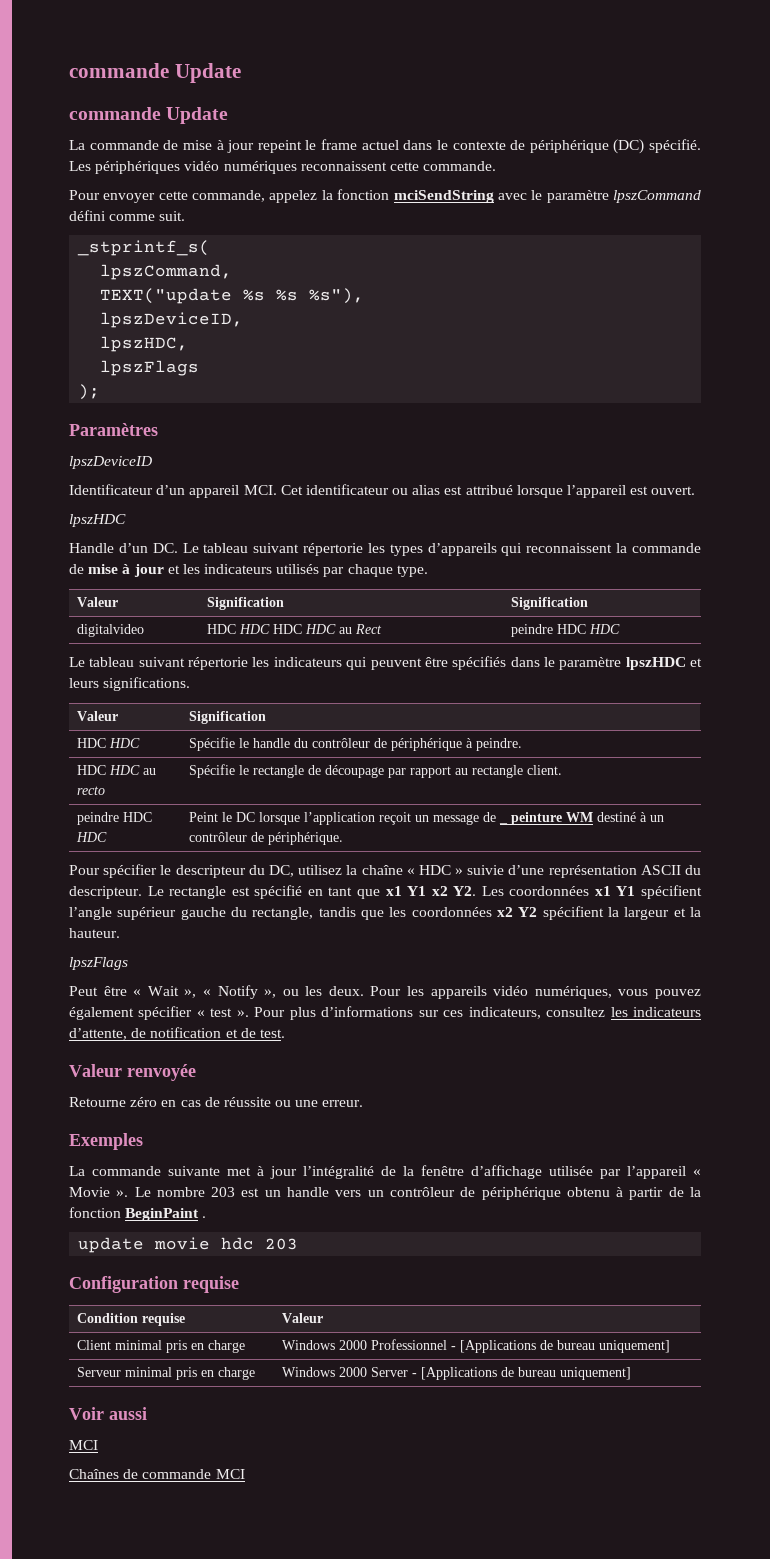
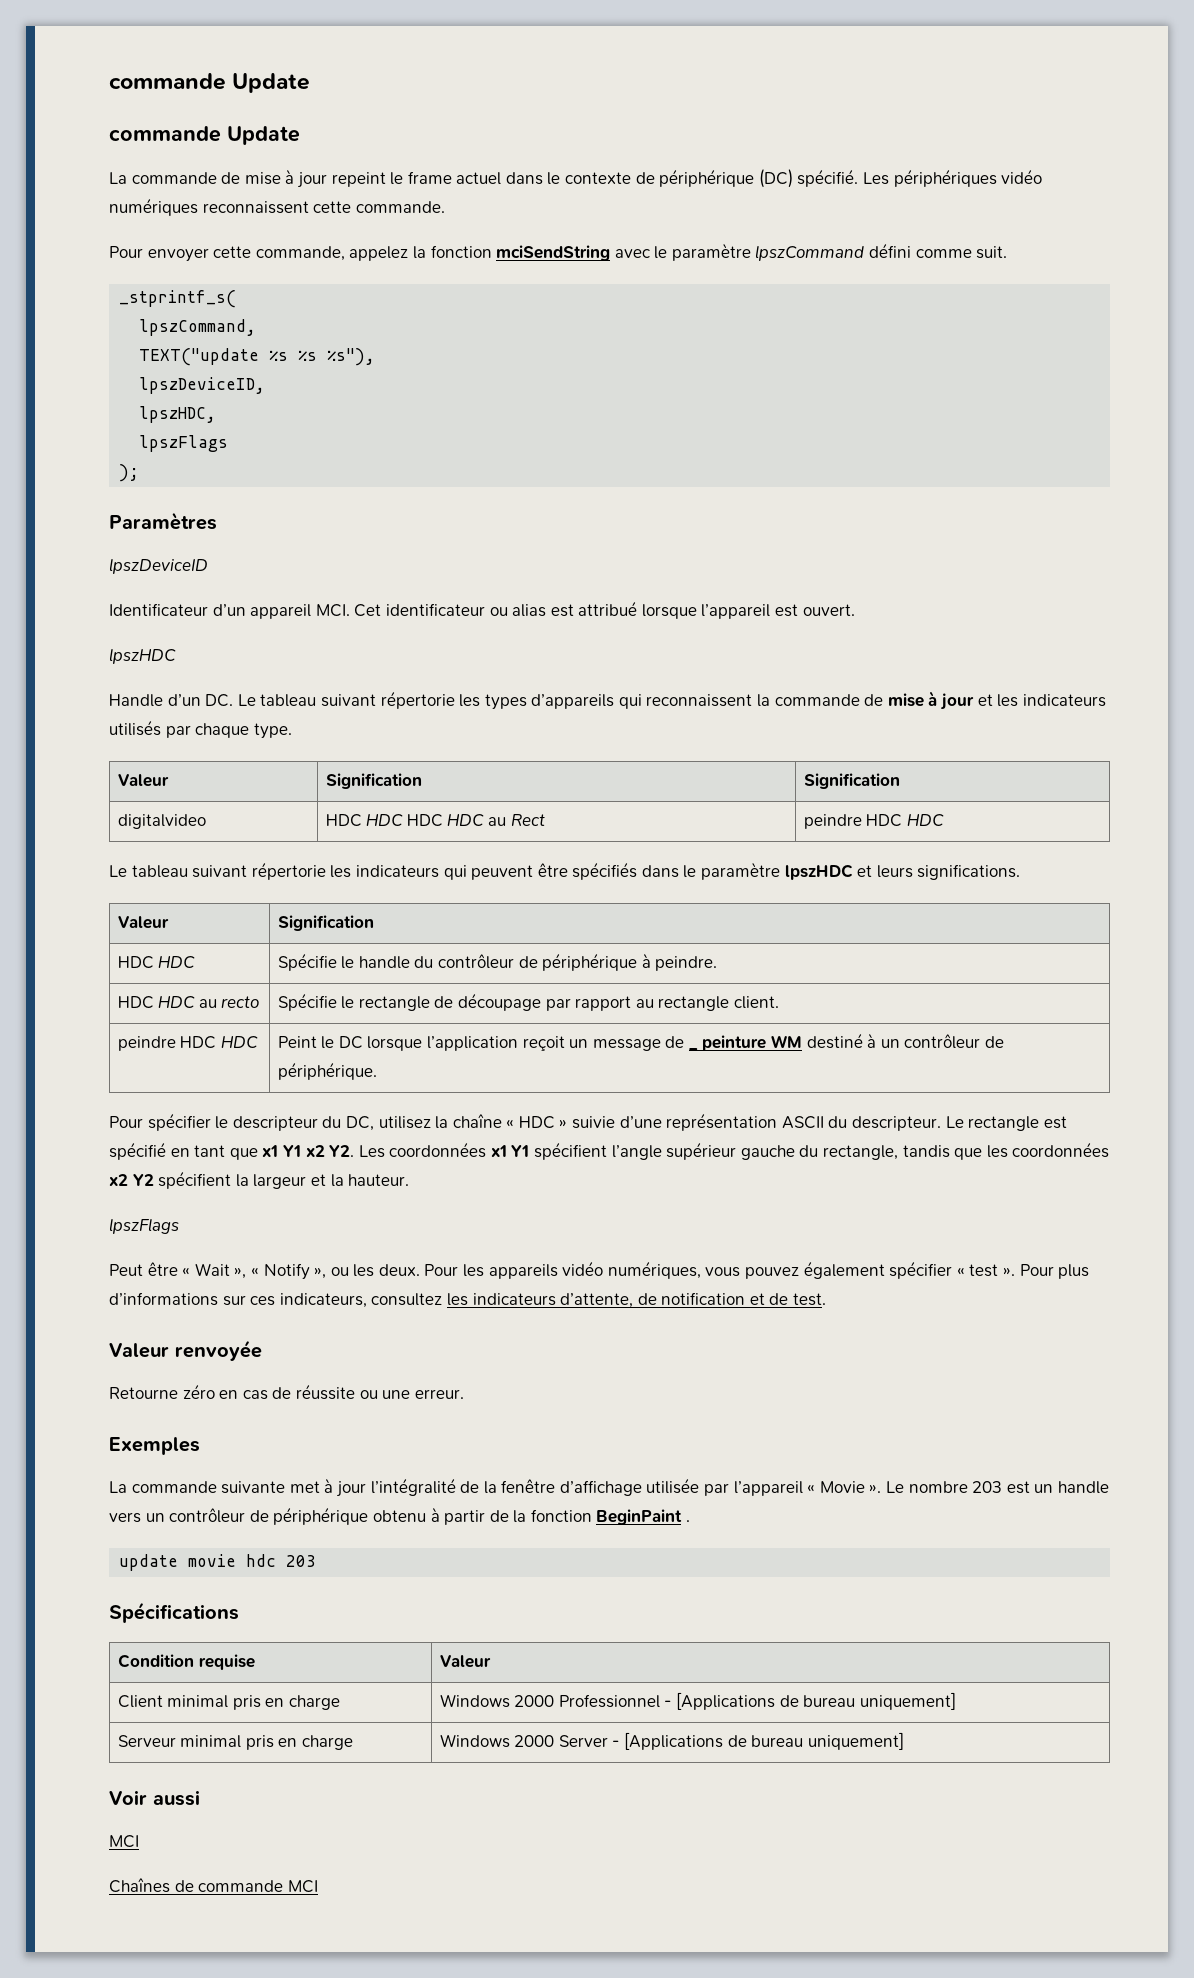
[69,1276,239,1293] Configuration requise -> [109,1602,239,1623] Spécifications

